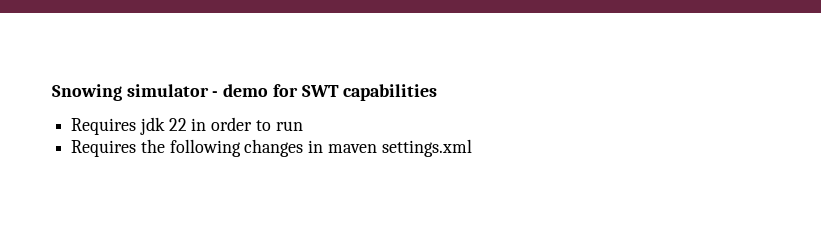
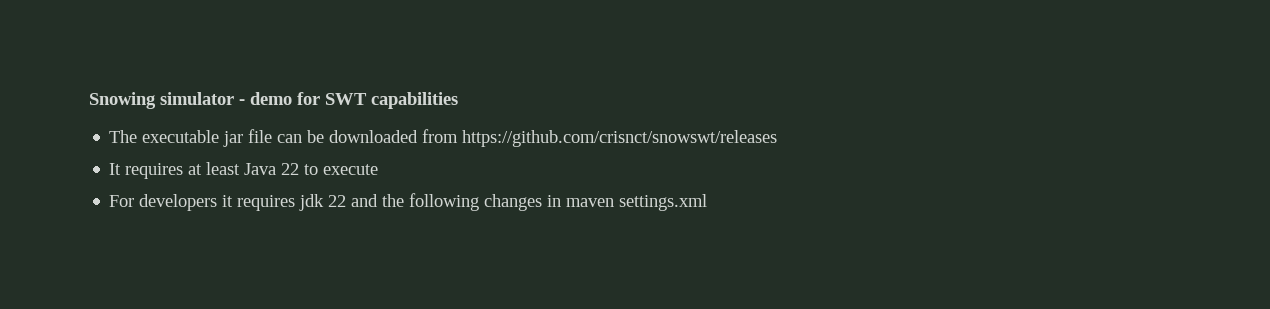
[71,117,303,135] [71,140,137,157] Requires jdk 22 in order to run // Requires -> [109,129,778,147] [109,162,379,179] [109,194,379,211] The executable jar file can be downloaded from https://github.com/crisnct/snowswt/releases // It requires at least Java 22 to execute // For developers it requires jdk 22 and

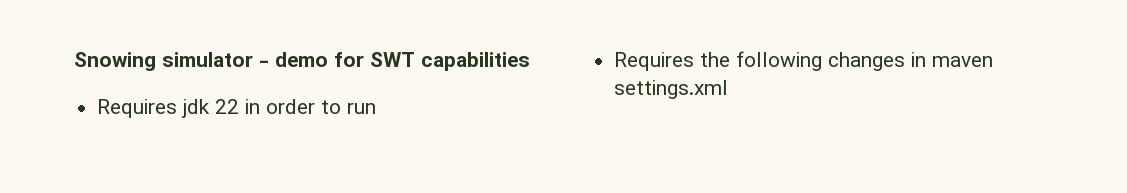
[109,129,778,147] [109,162,379,179] [109,194,379,211] The executable jar file can be downloaded from https://github.com/crisnct/snowswt/releases // It requires at least Java 22 to execute // For developers it requires jdk 22 and -> [97,99,377,118] [614,52,695,71] Requires jdk 22 in order to run // Requires

